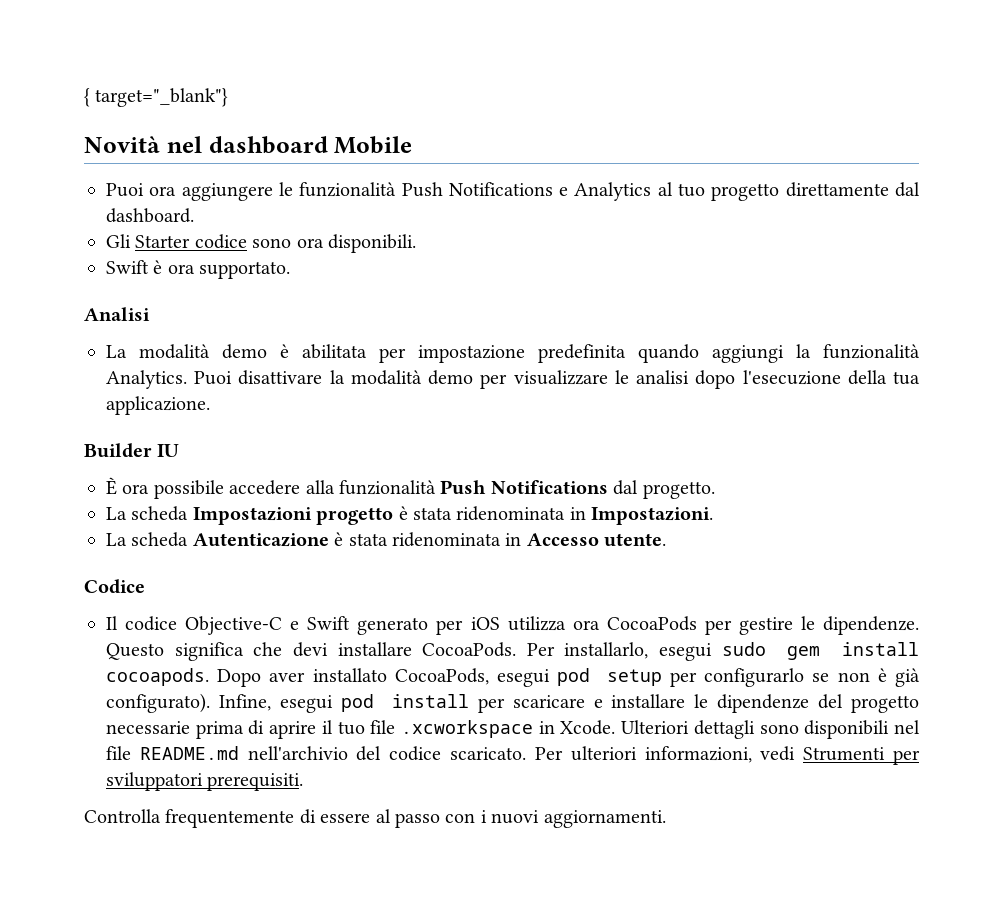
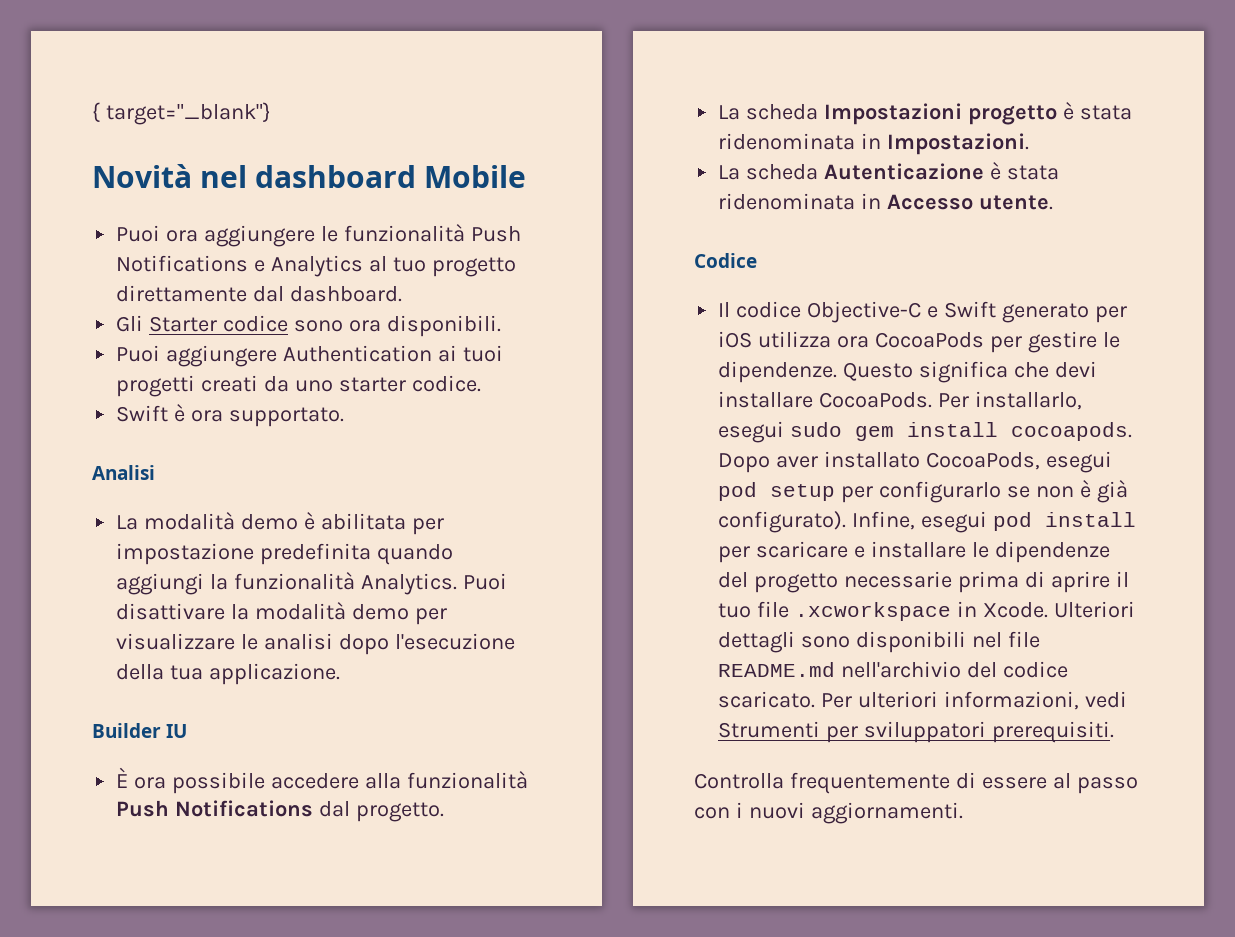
(416, 243) none -> [116,345,503,367] [116,375,481,397] // Puoi aggiungere Authentication ai tuoi progetti creati da uno starter codice.

